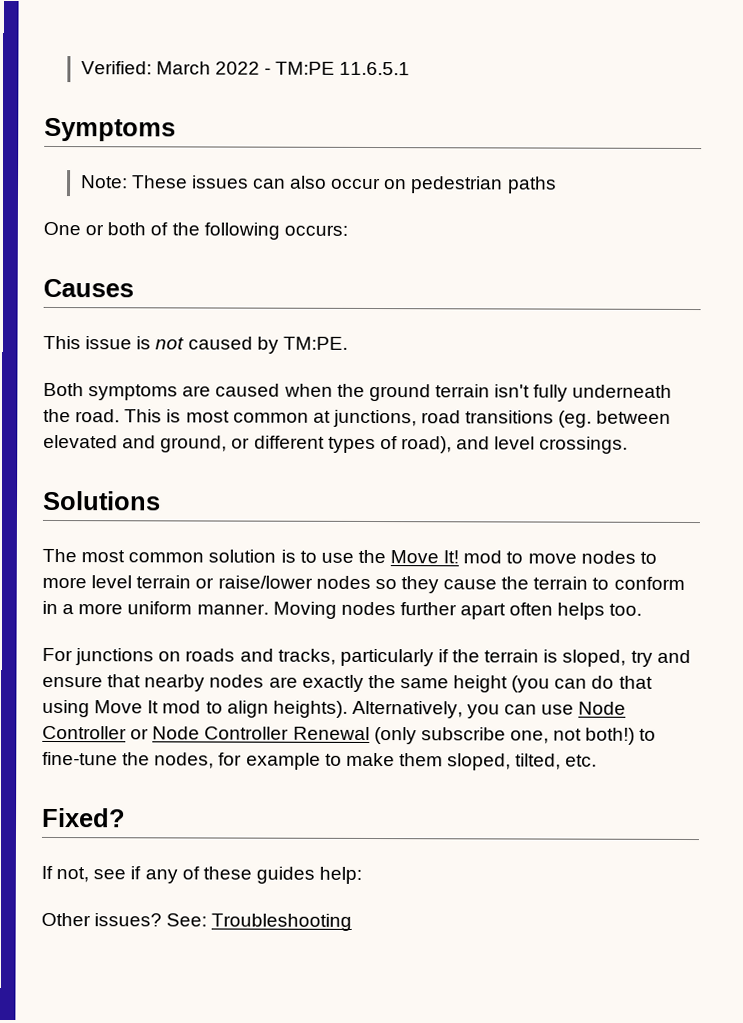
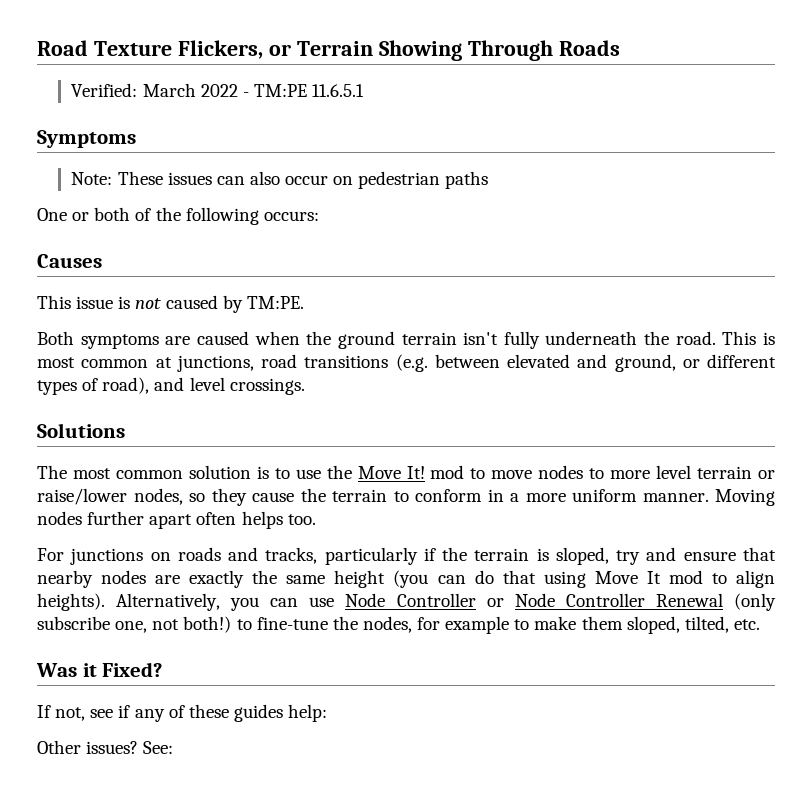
(80, 68) none -> [37,40,620,61] Road Texture Flickers, or Terrain Showing Through Roads //
[558,410,593,428] (eg. -> [395,354,428,372] (e.g.
[315,575,371,589] nodes -> [133,488,183,505] nodes,
(598, 760) none -> [36,663,97,677] Was it
[211,913,353,931] Troubleshooting -> (174, 747) none

